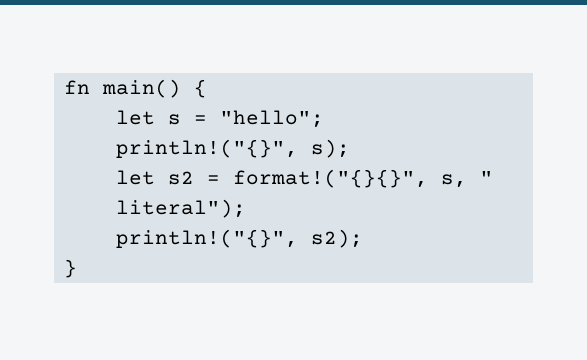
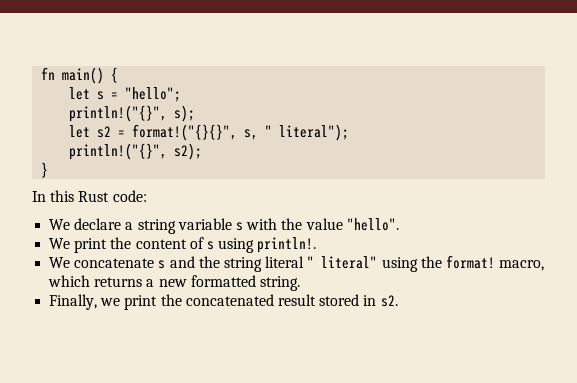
(77, 268) none -> [32,190,147,202] [49,218,399,234] [49,237,317,253] [49,255,545,272] [48,275,300,291] [49,294,398,310] // In this Rust code: // We declare a string variable s with the value "hello". // We print the content of s using println!. // We concatenate s and the string literal " literal" using the format! macro, which returns a new formatted string. // Finally, we print the concatenated result stored in s2.

